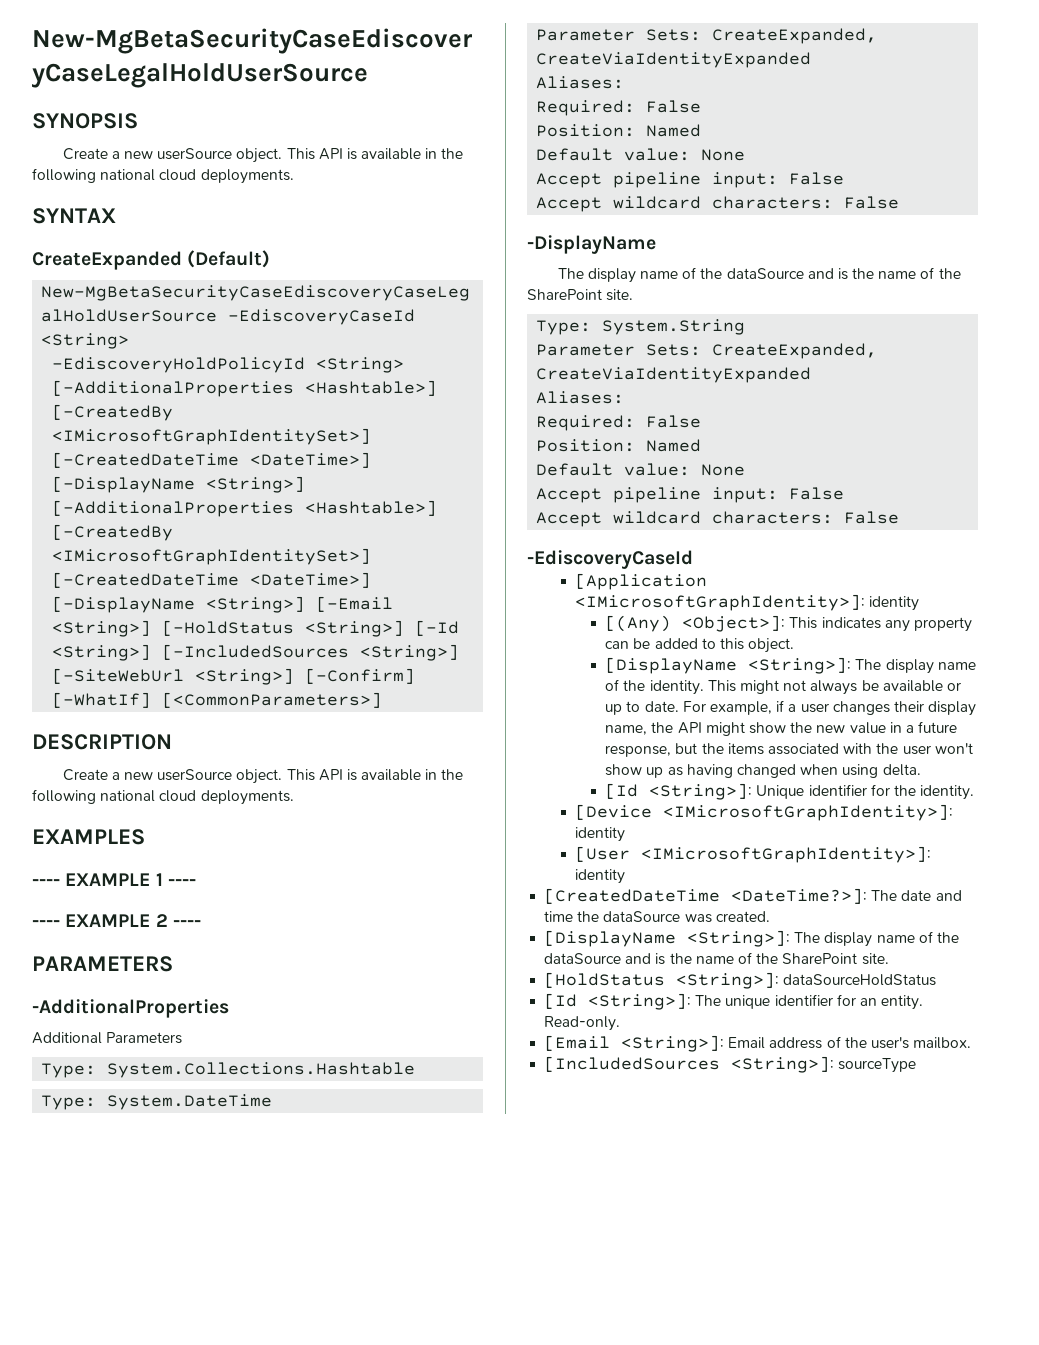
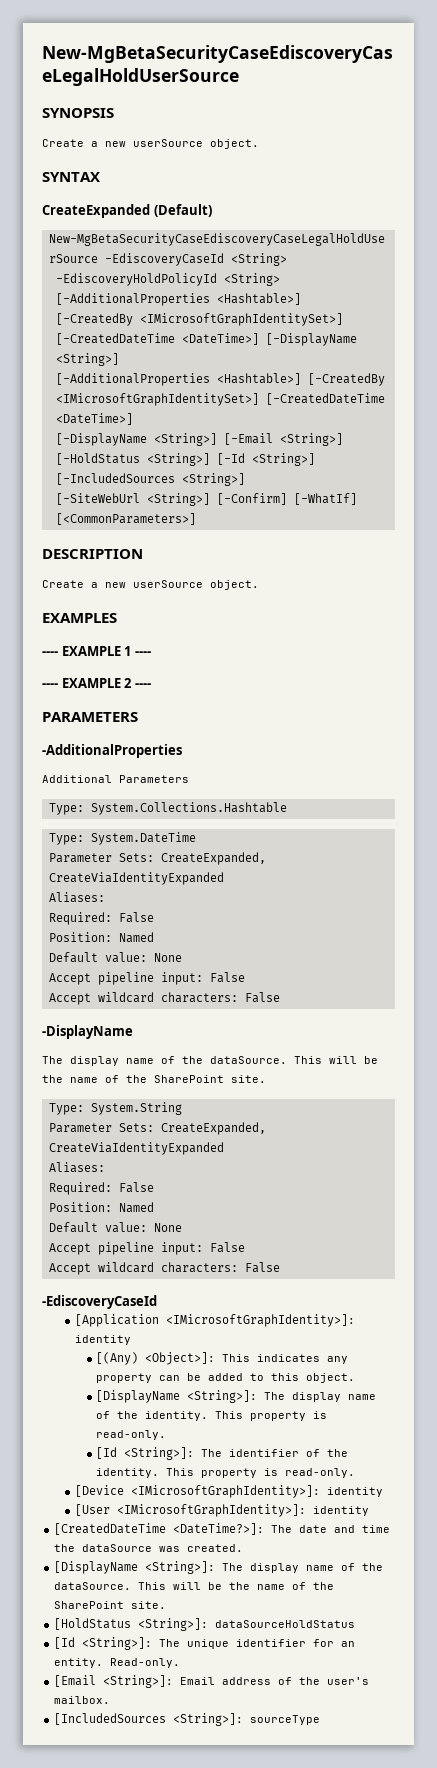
[286,148,464,160] [32,168,294,184] This API is available in the following national cloud deployments. -> (259, 144) none
[286,769,464,781] [32,789,294,805] This API is available in the following national cloud deployments. -> (259, 585) none
[726,268,848,280] dataSource and is -> [210,1056,378,1064] dataSource. This will be
[739,680,961,695] [605,700,977,716] [605,721,958,736] [605,743,973,757] [605,764,921,778] [605,783,975,800] might not always be available or up to date. For example, if a user changes their display name, the API might show the new value in a future response, but the items associated with the user won't show up as having changed when using delta. // [Id <String>]: Unique identifier for the identity. -> [250,1411,328,1421] [96,1430,167,1440] [96,1447,349,1460] [96,1468,356,1478] property is read-only. // [Id <String>]: The identifier of the identity. This property is read-only.
[544,953,666,965] dataSource and is -> [54,1582,223,1590] dataSource. This will be

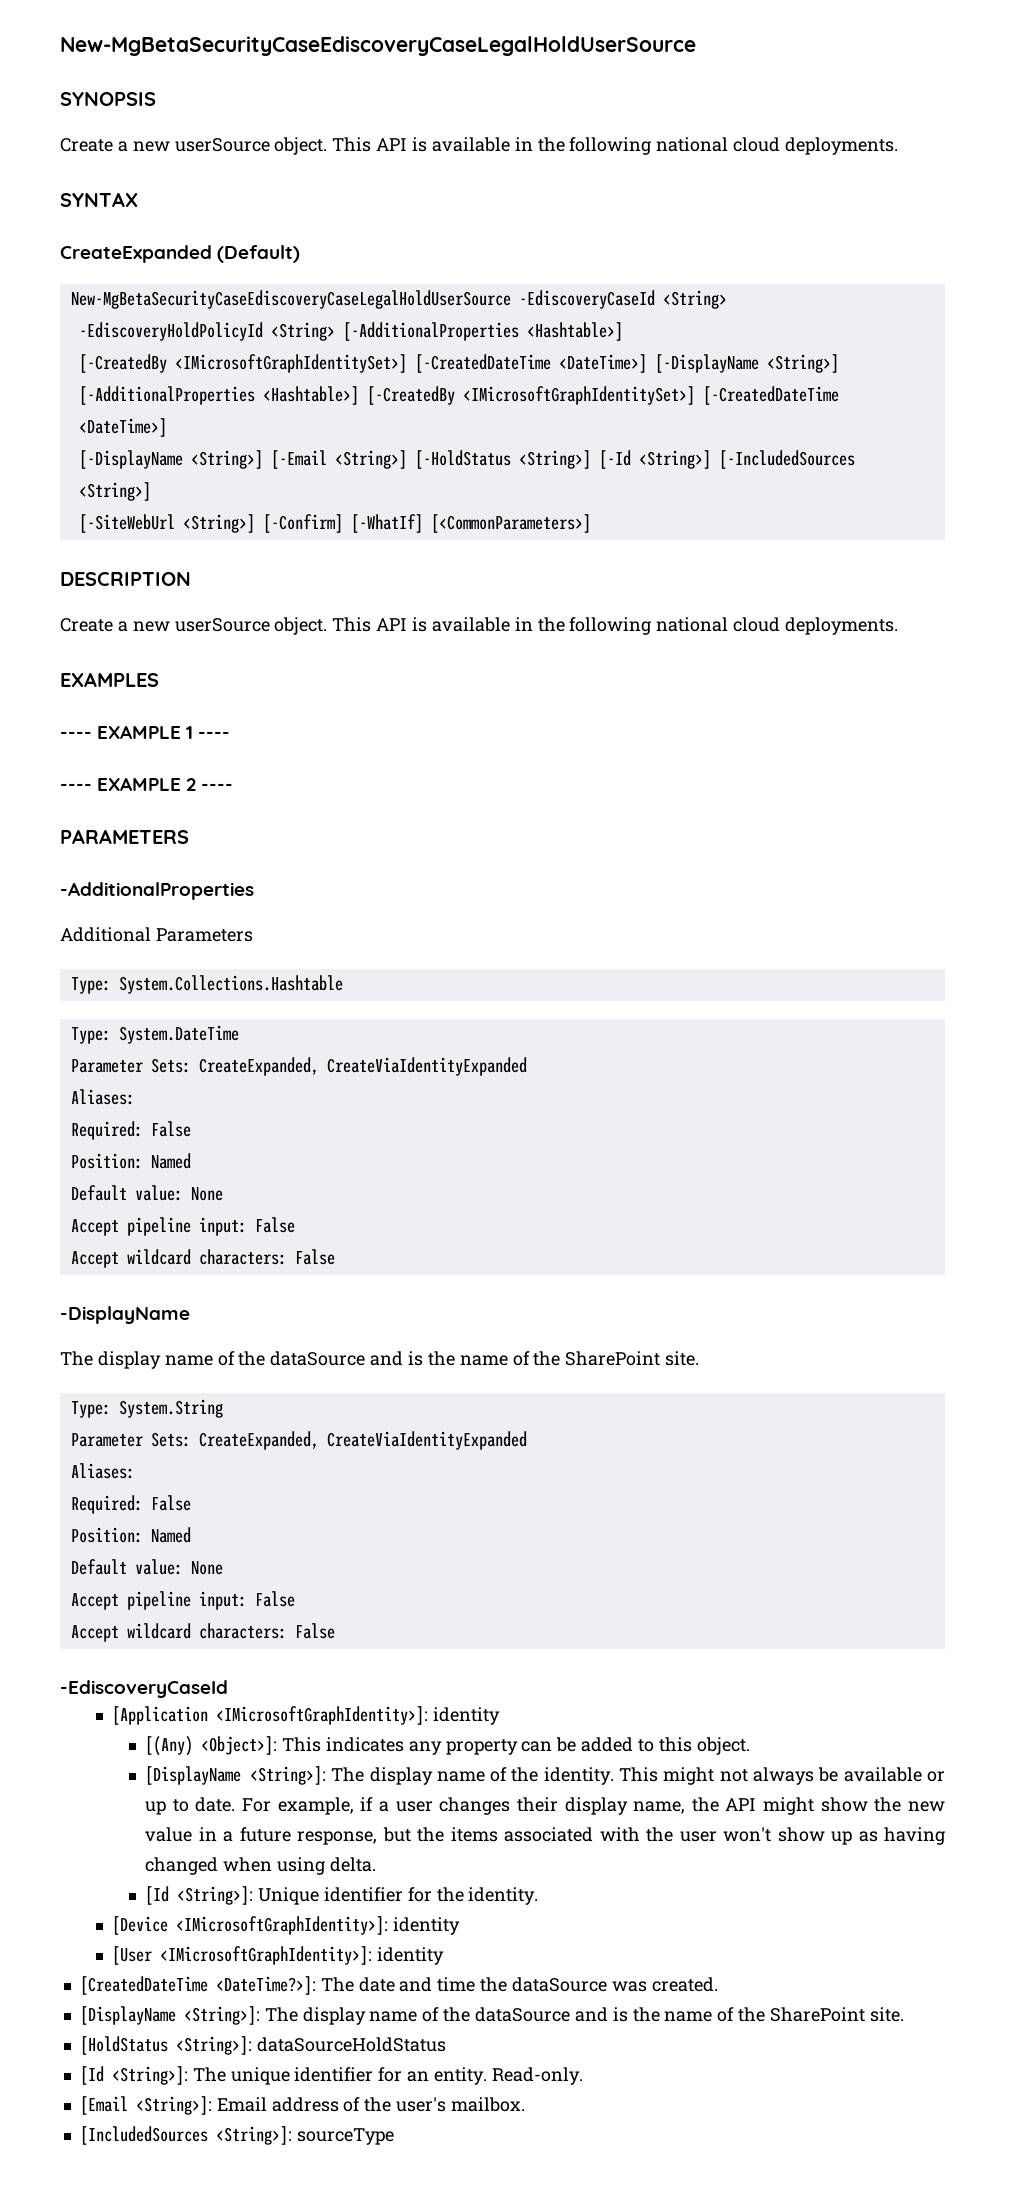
(259, 144) none -> [332,137,899,155] This API is available in the following national cloud deployments.
(259, 585) none -> [332,617,899,635] This API is available in the following national cloud deployments.
[210,1056,378,1064] dataSource. This will be -> [270,1351,424,1366] dataSource and is
[250,1411,328,1421] [96,1430,167,1440] [96,1447,349,1460] [96,1468,356,1478] property is read-only. // [Id <String>]: The identifier of the identity. This property is read-only. -> [663,1767,946,1785] [145,1797,946,1815] [145,1827,945,1845] [145,1857,376,1875] [145,1886,539,1905] might not always be available or up to date. For example, if a user changes their display name, the API might show the new value in a future response, but the items associated with the user won't show up as having changed when using delta. // [Id <String>]: Unique identifier for the identity.
[54,1582,223,1590] dataSource. This will be -> [474,2007,628,2022] dataSource and is

